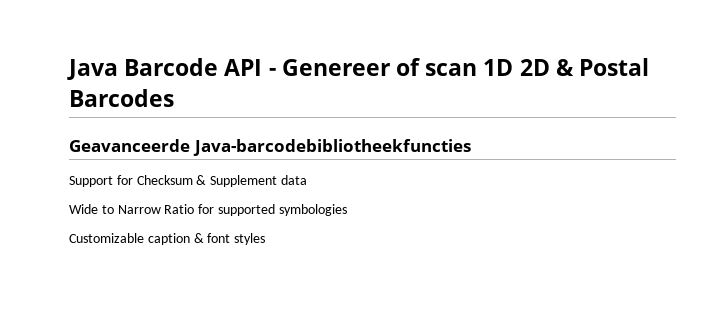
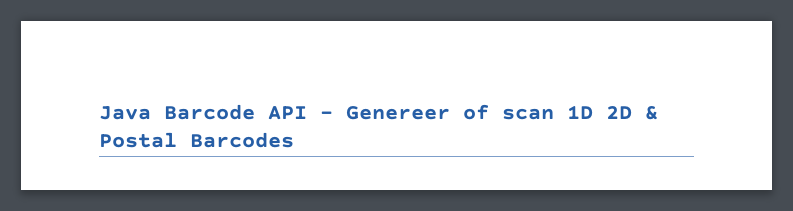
[69,139,471,156] [69,175,307,187] [69,204,347,216] [69,233,266,245] // Geavanceerde Java-barcodebibliotheekfuncties // Support for Checksum & Supplement data // Wide to Narrow Ratio for supported symbologies // Customizable caption & font styles -> (294, 140) none

